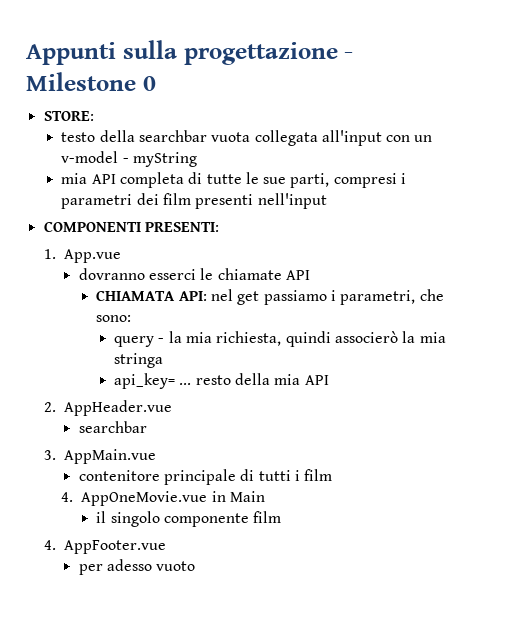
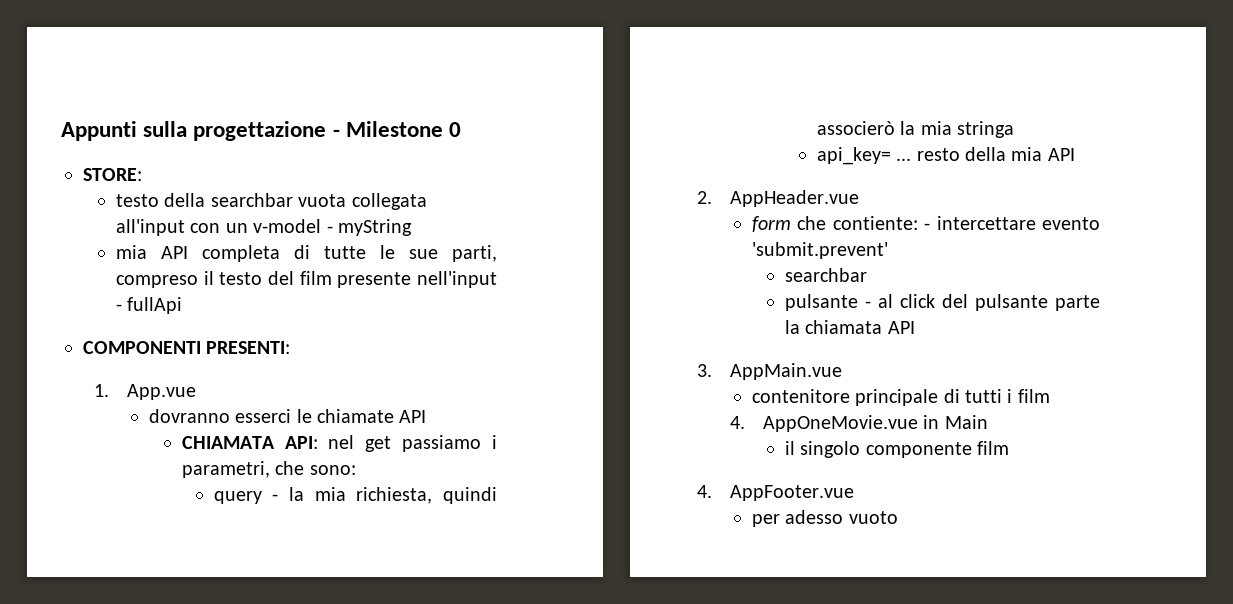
[333,173,407,188] [61,193,254,209] compresi i parametri dei film presenti -> [115,271,412,288] compreso il testo del film presente
(327, 201) none -> [115,297,183,314] - fullApi
[78,421,147,433] searchbar -> [751,216,1100,232] [751,242,888,259] [784,268,867,282] [784,294,1100,311] [784,320,915,334] form che contiente: - intercettare evento 'submit.prevent' // searchbar // pulsante - al click del pulsante parte la chiamata API

